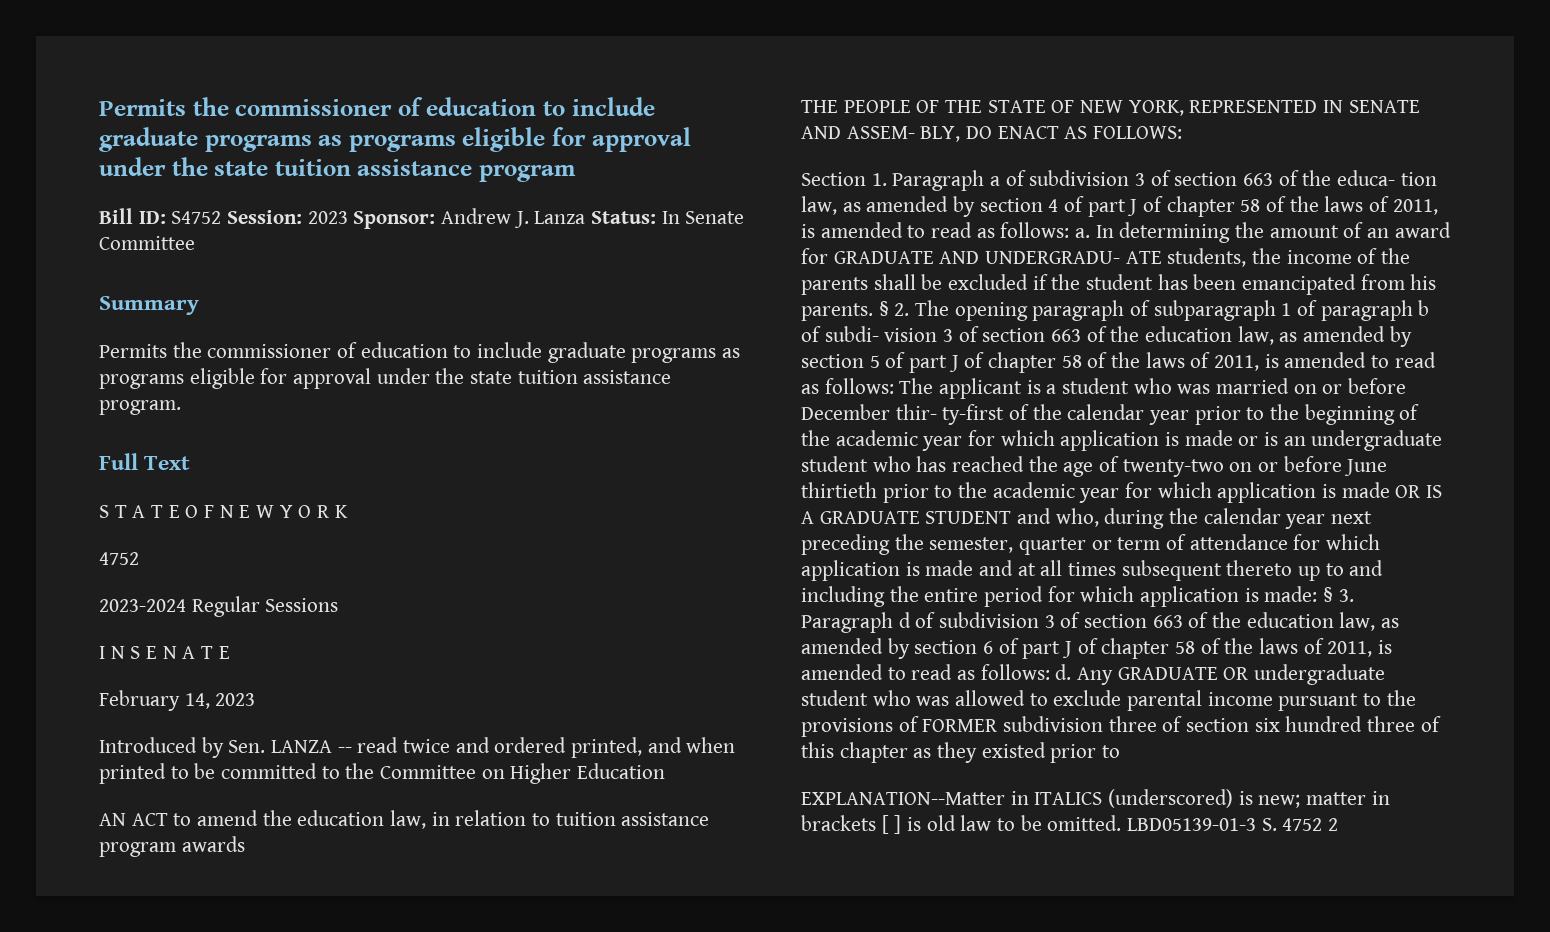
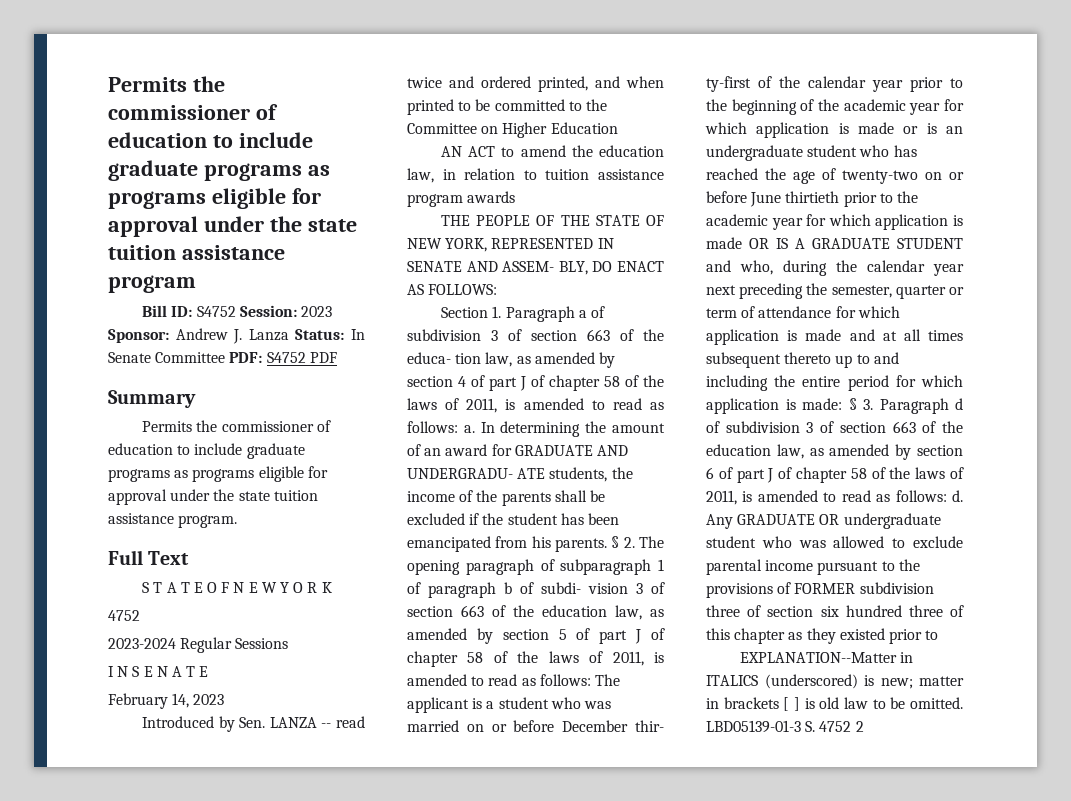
(195, 243) none -> [229,352,337,363] PDF: S4752 PDF

